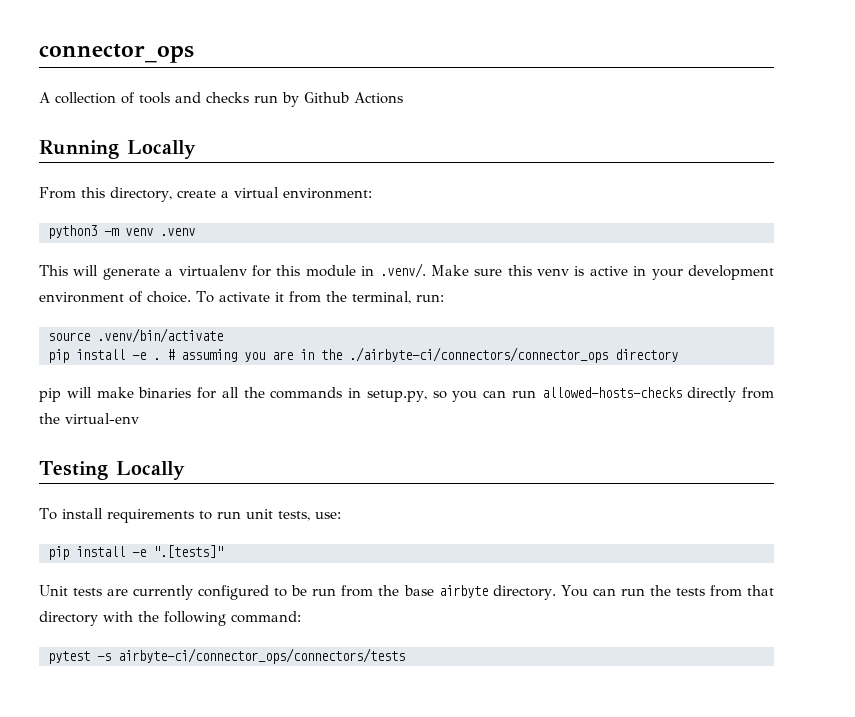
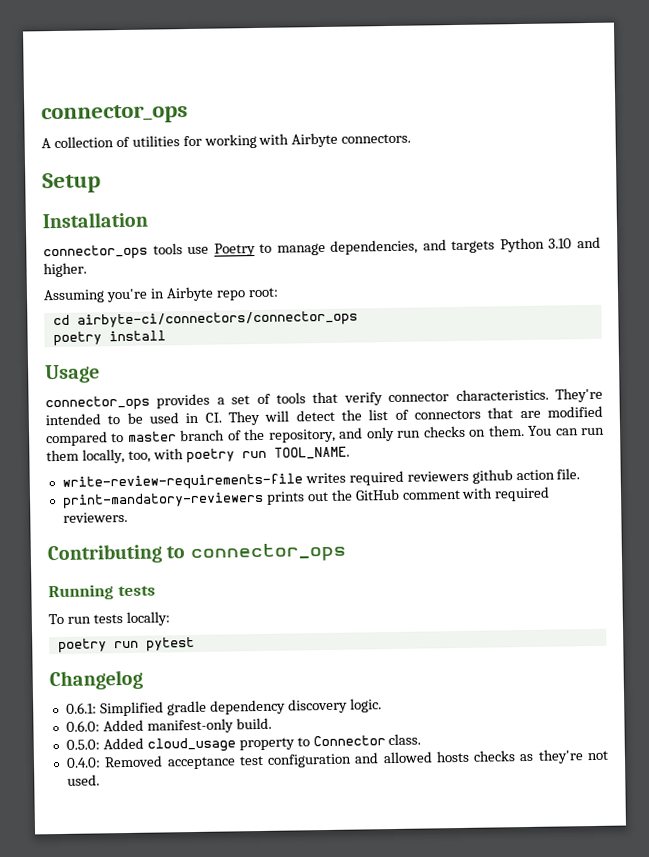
[139,92,403,107] [39,140,196,159] [39,187,372,202] [48,225,195,239] [39,263,775,280] [39,291,444,304] [48,328,223,343] [48,347,678,363] [39,387,774,402] [39,413,139,424] [39,461,185,480] [39,508,341,523] [48,545,223,560] [39,585,775,600] [39,611,301,626] [48,648,405,664] tools and checks run by Github Actions // Running Locally // From this directory, create a virtual environment: // python3 -m venv .venv // This will generate a virtualenv for this module in .venv/. Make sure this venv is active in your development environment of choice. To activate it from the terminal, run: // source .venv/bin/activate // pip install -e . # assuming you are in the ./airbyte-ci/connectors/connector_ops directory // pip will make binaries for all the commands in setup.py, so you can run allowed-hosts-checks directly from the virtual-env // Testing Locally // To install requirements to run unit tests, use: // pip install -e ".[tests]" // Unit tests are currently configured to be run from the base airbyte directory. You can run the tests from that directory with the following command: // pytest -s airbyte-ci/connector_ops/connectors/tests -> [131,132,412,149] [42,172,101,194] [42,211,148,229] [43,236,601,261] [43,262,87,278] [43,286,279,304] [52,310,358,329] [52,330,166,347] [45,364,100,384] [45,387,603,412] [45,405,603,426] [46,425,605,447] [46,446,350,464] [61,468,581,491] [61,486,551,509] [62,511,128,523] [47,542,346,565] [48,584,156,601] [48,611,170,627] [57,636,195,654] [49,669,143,691] [65,698,382,717] [65,717,272,734] [65,733,422,753] [65,749,609,770] [66,774,100,786] utilities for working with Airbyte connectors. // Setup // Installation // connector_ops tools use Poetry to manage dependencies, and targets Python 3.10 and higher. // Assuming you're in Airbyte repo root: // cd airbyte-ci/connectors/connector_ops // poetry install // Usage // connector_ops provides a set of tools that verify connector characteristics. They're intended to be used in CI. They will detect the list of connectors that are modified compared to master branch of the repository, and only run checks on them. You can run them locally, too, with poetry run TOOL_NAME. // write-review-requirements-file writes required reviewers github action file. // print-mandatory-reviewers prints out the GitHub comment with required reviewers. // Contributing to connector_ops // Running tests // To run tests locally: // poetry run pytest // Changelog // 0.6.1: Simplified gradle dependency discovery logic. // 0.6.0: Added manifest-only build. // 0.5.0: Added cloud_usage property to Connector class. // 0.4.0: Removed acceptance test configuration and allowed hosts checks as they're not used.

